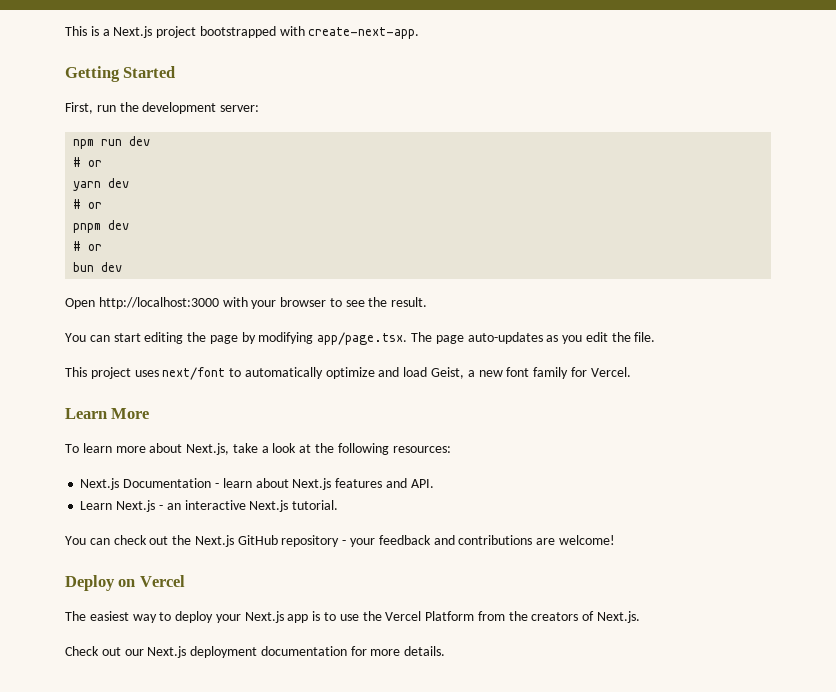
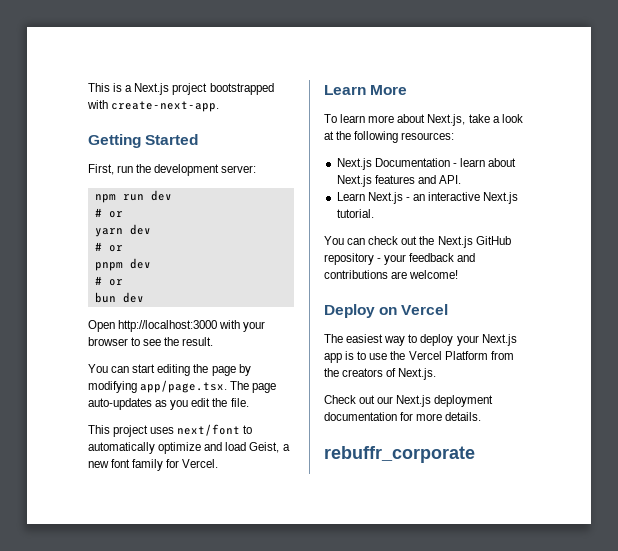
(446, 651) none -> [324,446,475,463] // rebuffr_corporate

